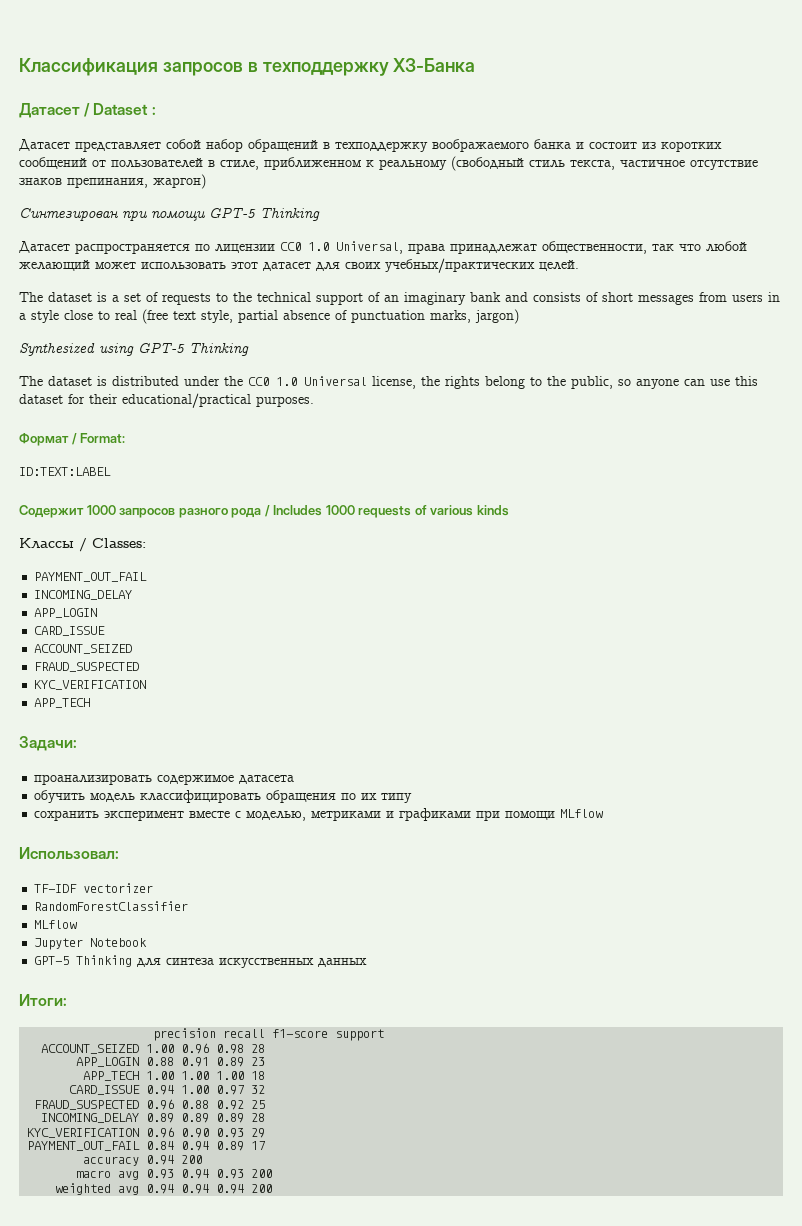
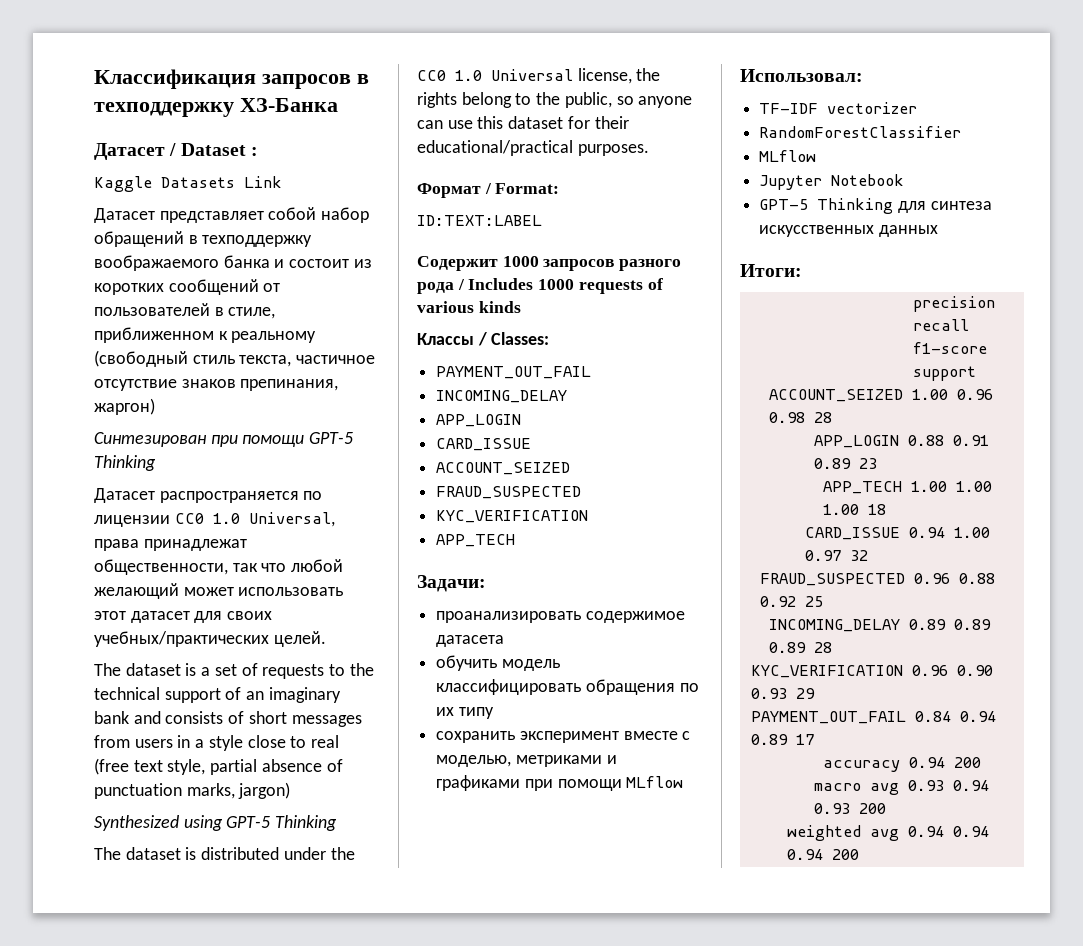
(156, 111) none -> [94,176,282,192] // Kaggle Datasets Link

